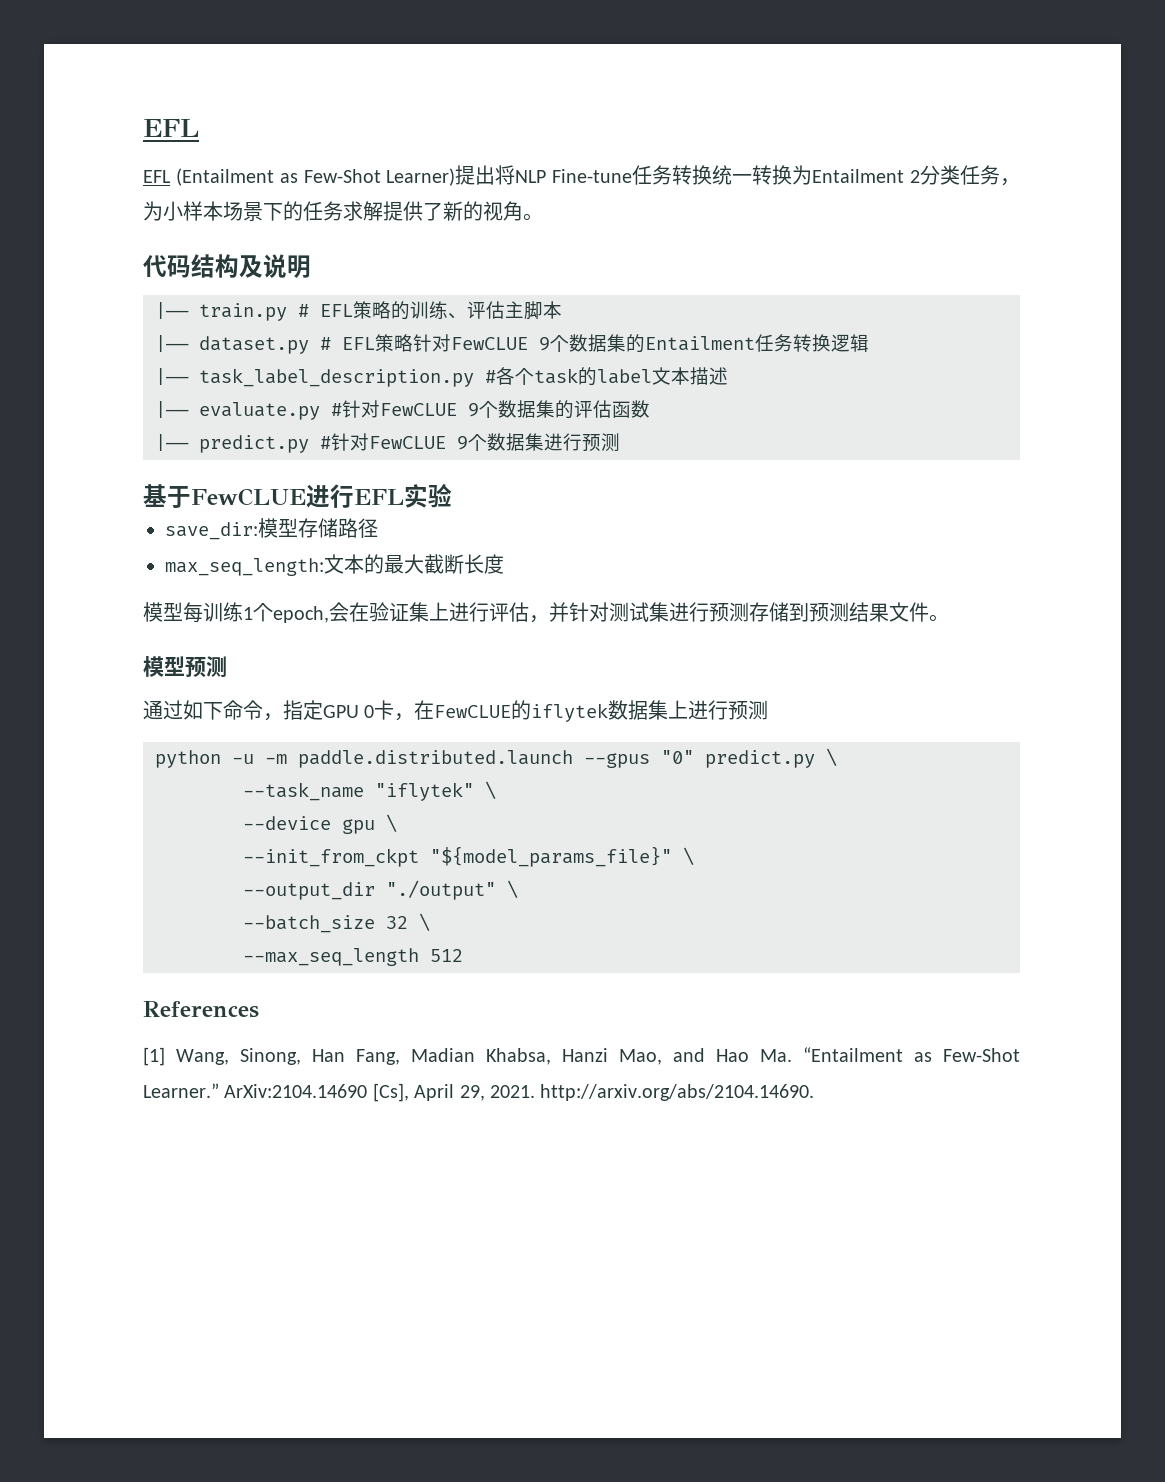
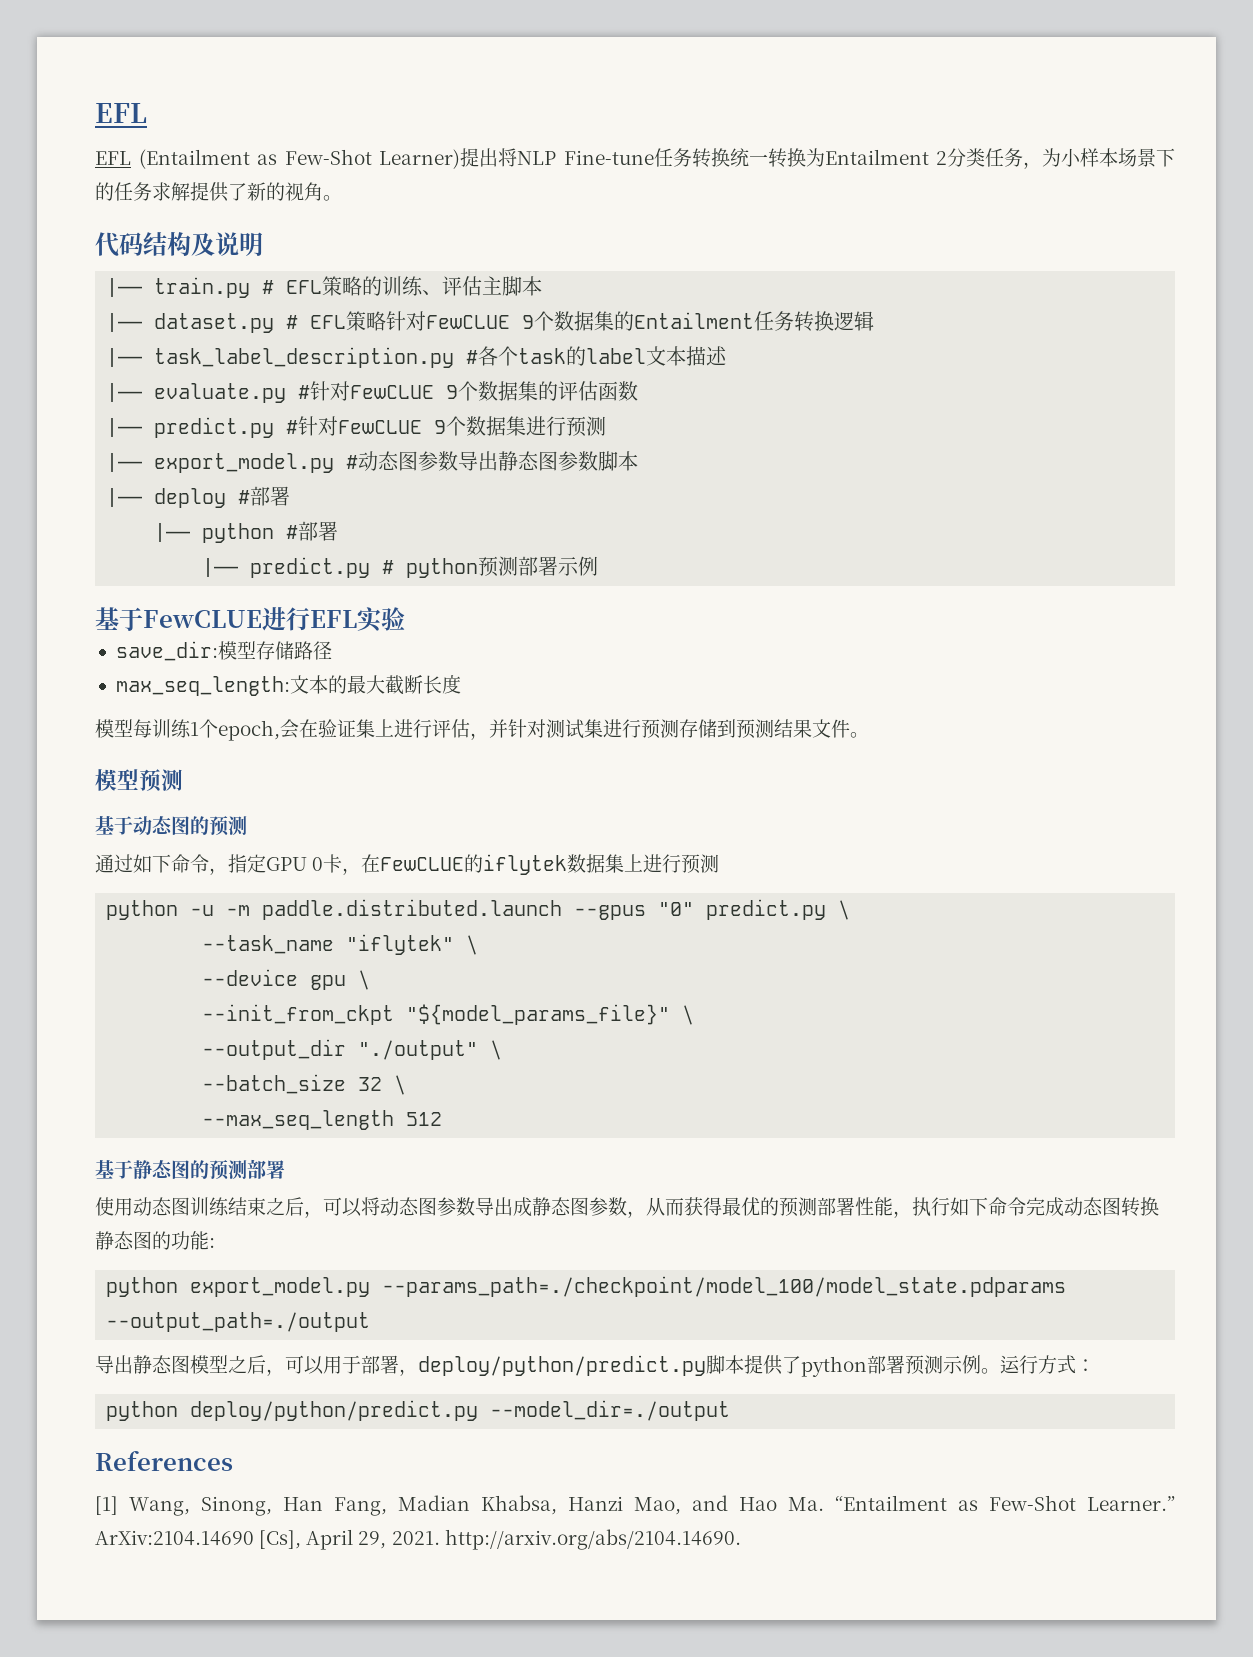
(620, 442) none -> [106,451,639,473] [106,486,291,508] [154,521,339,543] [202,556,599,578] // |—— export_model.py #动态图参数导出静态图参数脚本 // |—— deploy #部署 // |—— python #部署 // |—— predict.py # python预测部署示例
(227, 666) none -> [95,816,247,836] // 基于动态图的预测
(463, 955) none -> [95,1159,285,1180] [95,1197,1159,1218] [95,1231,215,1250] [106,1276,1067,1297] [106,1312,371,1332] [95,1355,1095,1377] [106,1400,731,1421] // 基于静态图的预测部署 // 使用动态图训练结束之后，可以将动态图参数导出成静态图参数，从而获得最优的预测部署性能，执行如下命令完成动态图转换静态图的功能: // python export_model.py --params_path=./checkpoint/model_100/model_state.pdparams --output_path=./output // 导出静态图模型之后，可以用于部署，deploy/python/predict.py脚本提供了python部署预测示例。运行方式： // python deploy/python/predict.py --model_dir=./output

